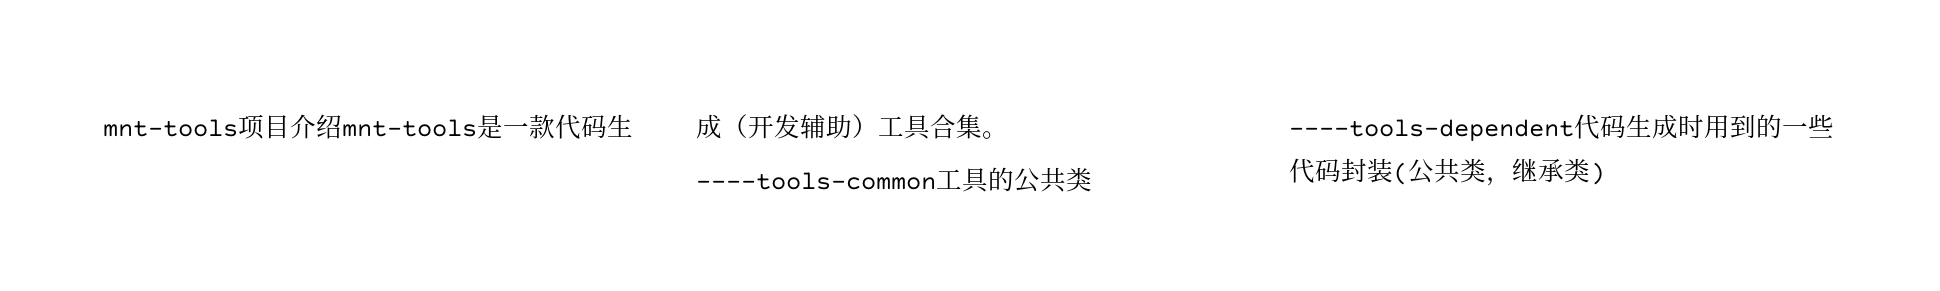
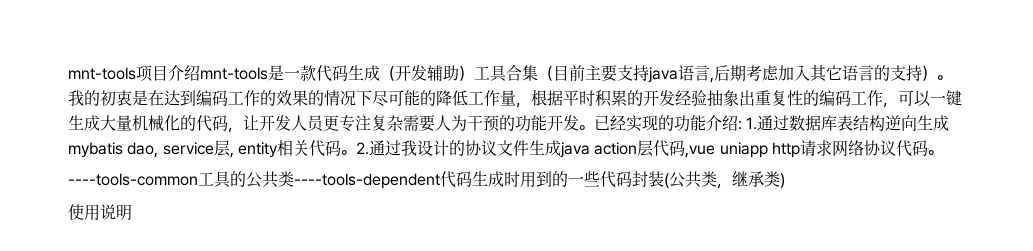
(982, 126) none -> [538,65,952,83] [68,89,962,108] [68,115,950,133] [68,140,928,158] （目前主要支持java语言,后期考虑加入其它语言的支持）。我的初衷是在达到编码工作的效果的情况下尽可能的降低工作量，根据平时积累的开发经验抽象出重复性的编码工作，可以一键生成大量机械化的代码，让开发人员更专注复杂需要人为干预的功能开发。已经实现的功能介绍: 1.通过数据库表结构逆向生成mybatis dao, service层, entity相关代码。2.通过我设计的协议文件生成java action层代码,vue uniapp http请求网络协议代码
(1605, 173) none -> [68,204,132,221] // 使用说明

